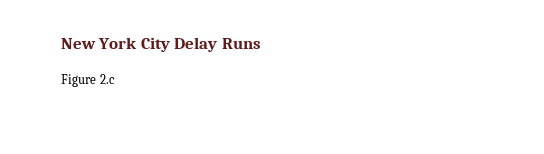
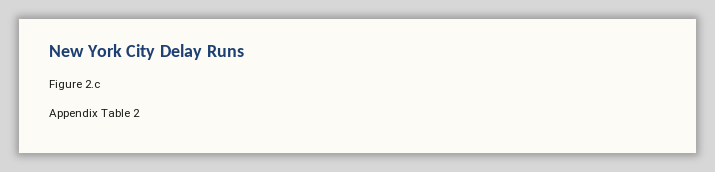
(115, 79) none -> [49,109,141,119] // Appendix Table 2

